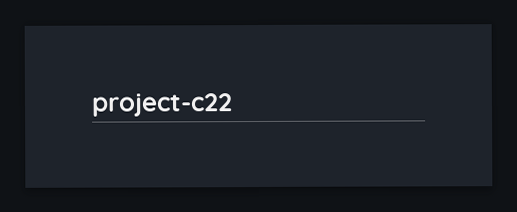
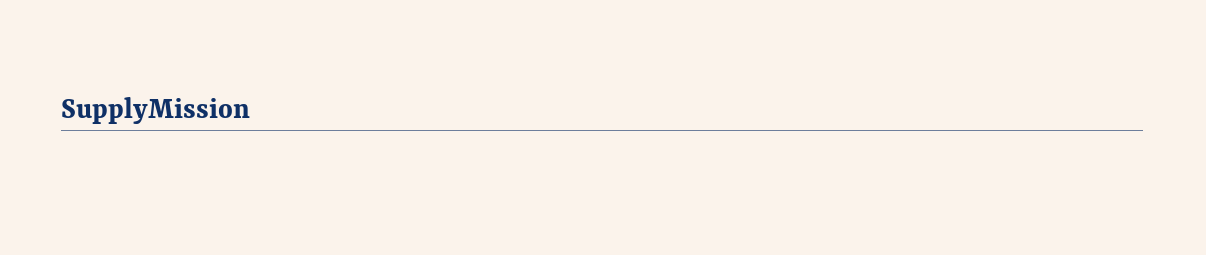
[91,93,233,117] project-c22 -> [61,97,250,124] SupplyMission

